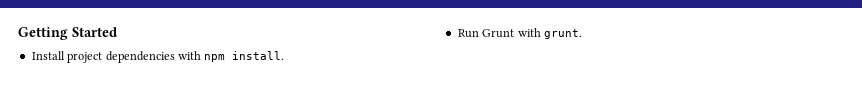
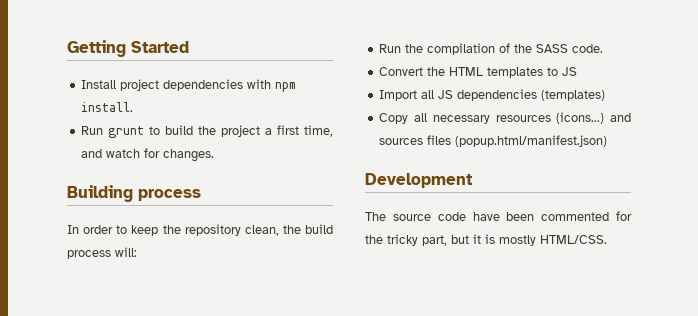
[482,28,582,39] Grunt with grunt. -> [108,125,333,138] [81,148,215,162] [67,185,201,202] [67,224,333,236] [67,247,137,259] [379,43,604,55] [379,67,578,78] [379,89,606,101] [379,112,631,124] [379,135,608,147] [365,173,473,188] [365,211,632,221] [365,234,607,246] grunt to build the project a first time, and watch for changes. // Building process // In order to keep the repository clean, the build process will: // Run the compilation of the SASS code. // Convert the HTML templates to JS // Import all JS dependencies (templates) // Copy all necessary resources (icons...) and sources files (popup.html/manifest.json) // Development // The source code have been commented for the tricky part, but it is mostly HTML/CSS.

